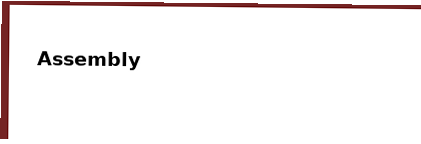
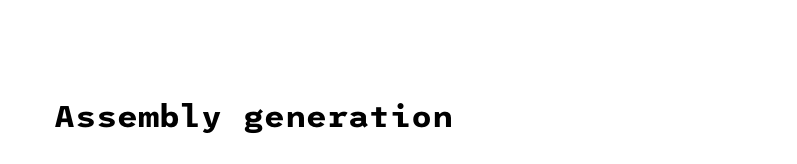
(142, 61) none -> [243,103,453,134] generation

